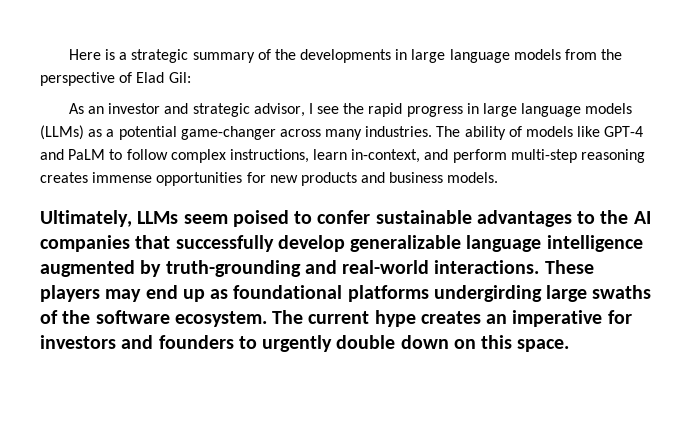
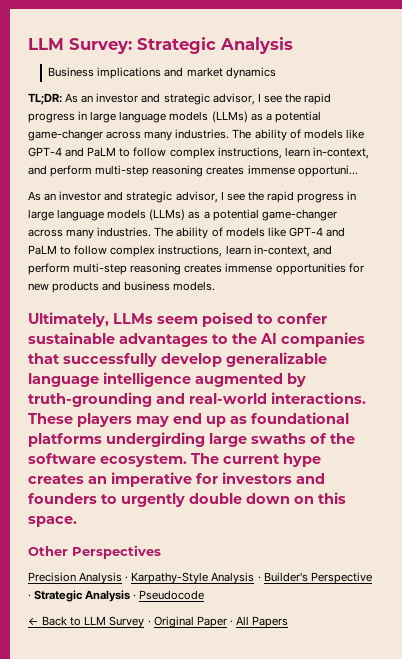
[68,49,623,63] [40,72,191,86] Here is a strategic summary of the developments in large language models from the perspective of Elad Gil: -> [28,37,293,54] [48,67,276,79] [28,93,332,105] [28,111,321,123] [28,129,364,141] [28,147,369,159] [28,165,358,177] LLM Survey: Strategic Analysis // Business implications and market dynamics // TL;DR: As an investor and strategic advisor, I see the rapid progress in large language models (LLMs) as a potential game-changer across many industries. The ability of models like GPT-4 and PaLM to follow complex instructions, learn in-context, and perform multi-step reasoning creates immense opportuni...
(570, 345) none -> [28,545,161,559] [28,572,372,584] [28,590,205,602] [28,616,289,628] // Other Perspectives // Precision Analysis · Karpathy-Style Analysis · Builder's Perspective · Strategic Analysis · Pseudocode // ← Back to LLM Survey · Original Paper · All Papers

